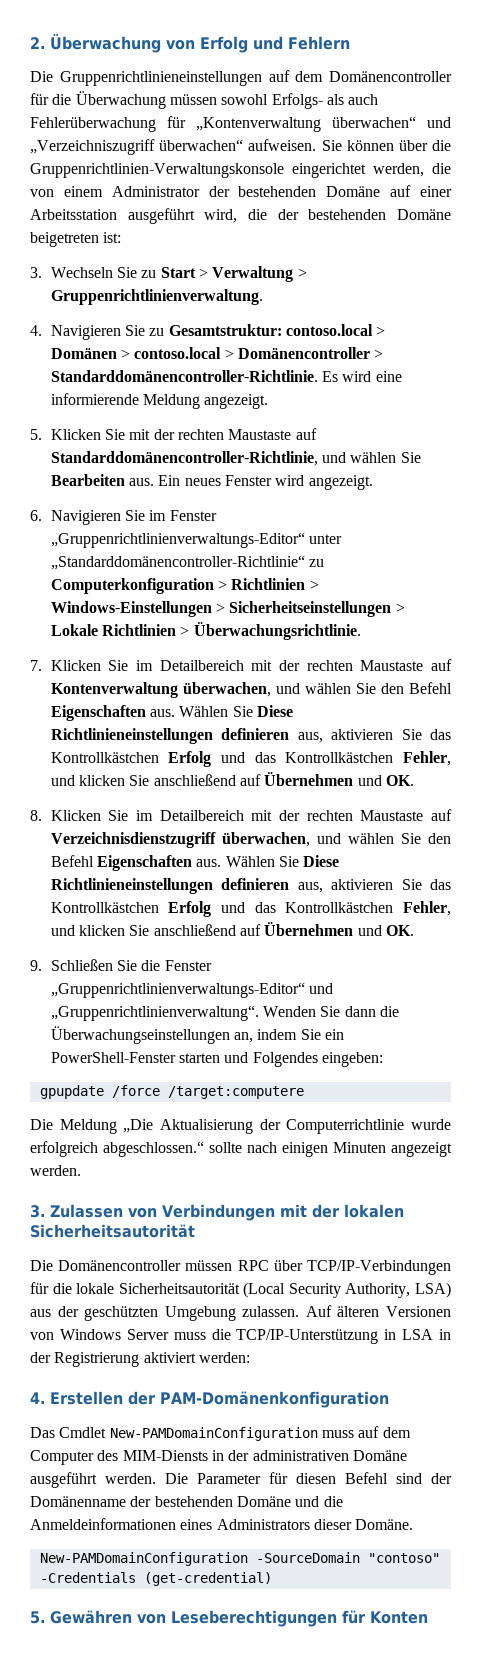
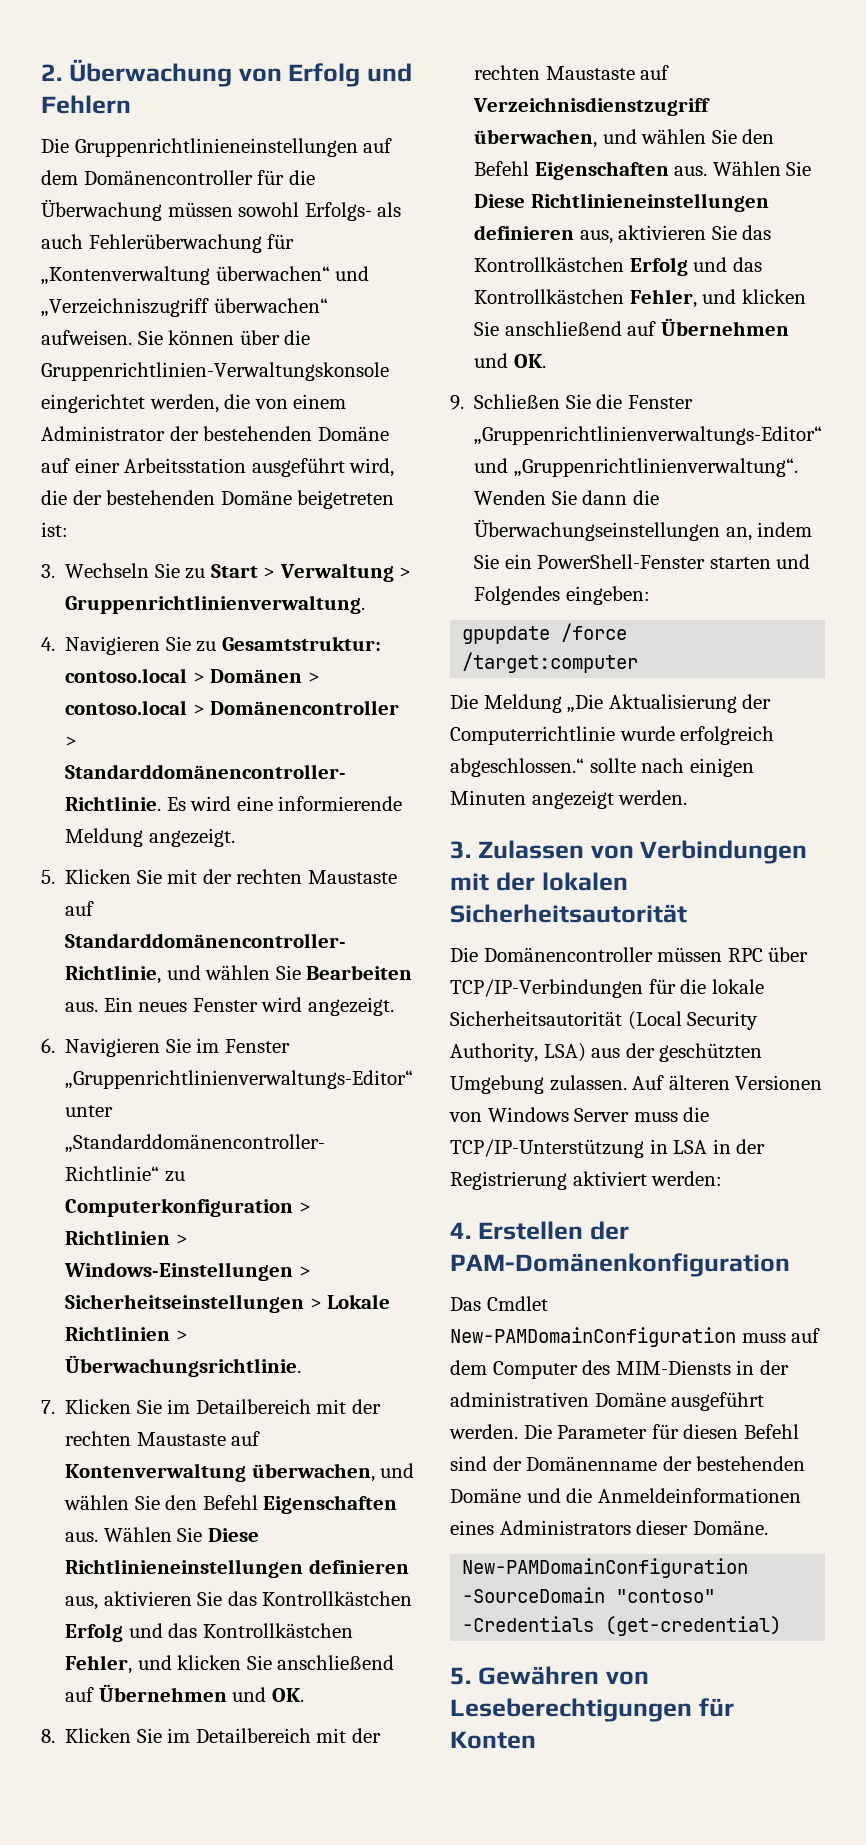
[167,1086,304,1099] /target:computere -> [462,652,639,673] /target:computer

